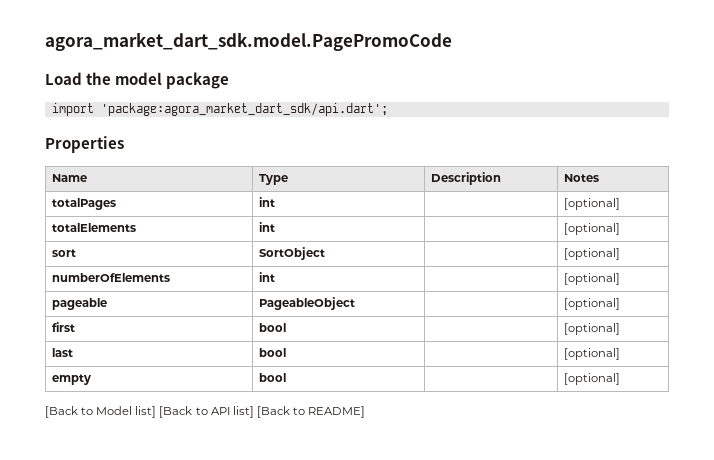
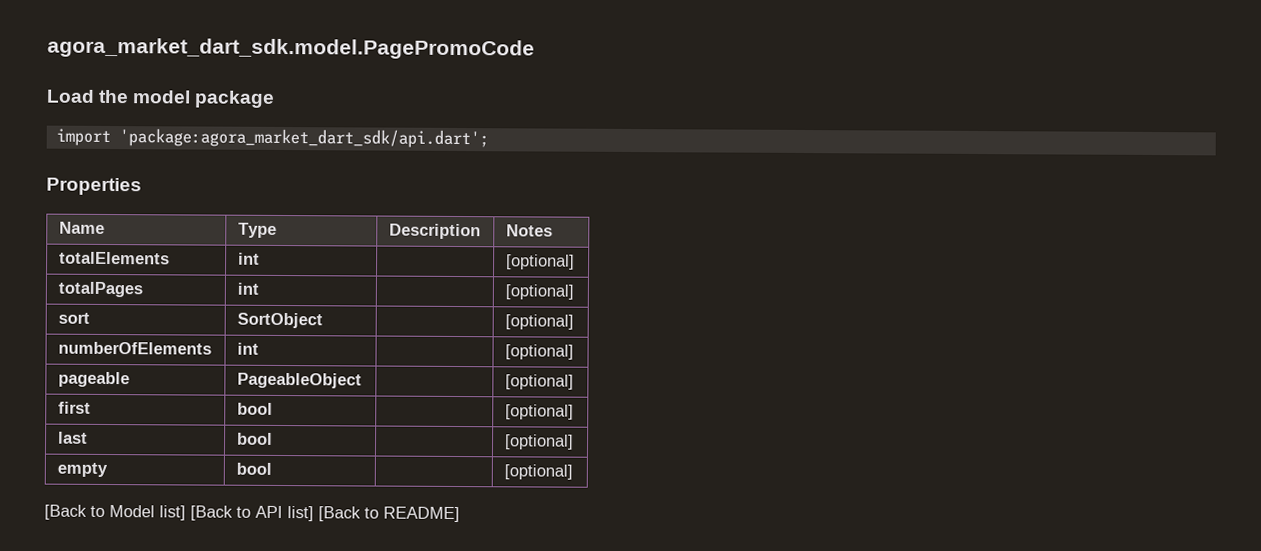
[52,198,117,210] [259,197,276,207] [564,198,621,210] [52,223,137,232] totalPages | int | | [optional] // totalElements -> [58,251,170,265] [237,252,260,265] [505,254,575,270] [57,281,143,298] totalElements | int | | [optional] // totalPages

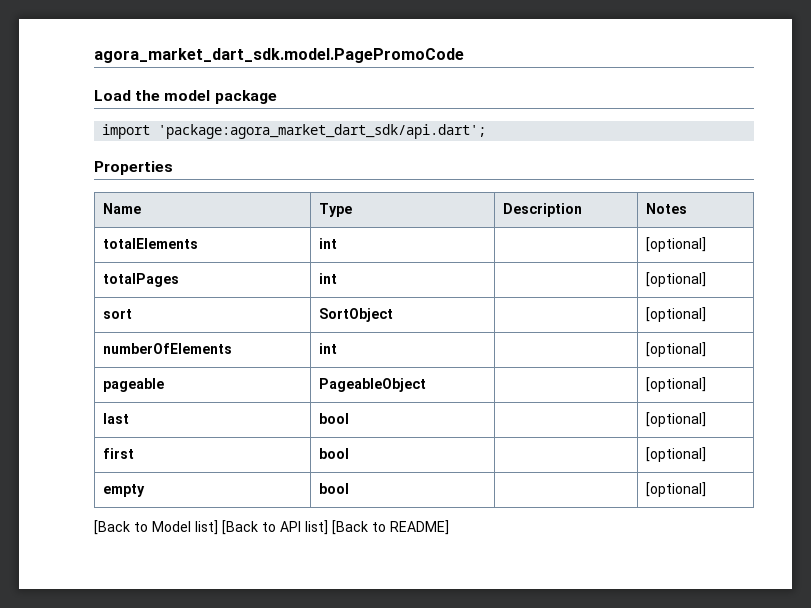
[57,401,91,414] [236,402,273,415] [504,404,574,420] [57,431,88,444] first | bool | | [optional] // last -> [102,413,129,424] [318,413,349,424] [645,412,706,427] [102,448,134,459] last | bool | | [optional] // first

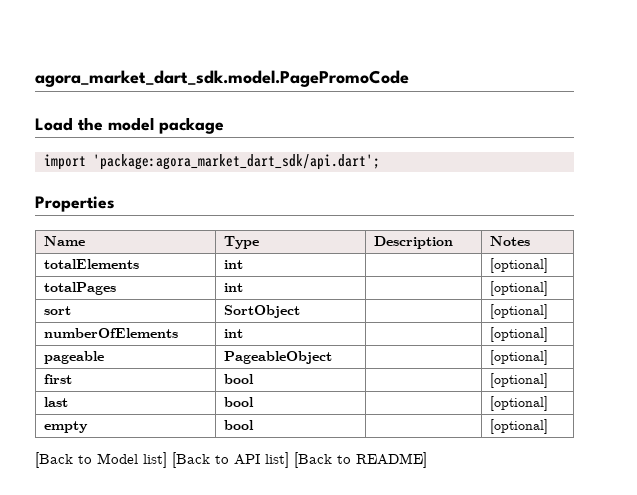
[102,413,129,424] [318,413,349,424] [645,412,706,427] [102,448,134,459] last | bool | | [optional] // first -> [44,374,73,384] [224,374,255,384] [490,373,549,388] [44,397,69,407] first | bool | | [optional] // last

